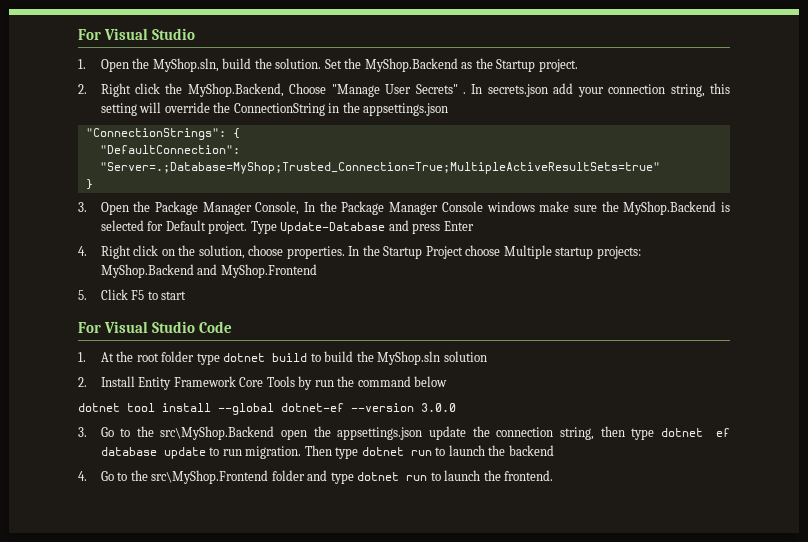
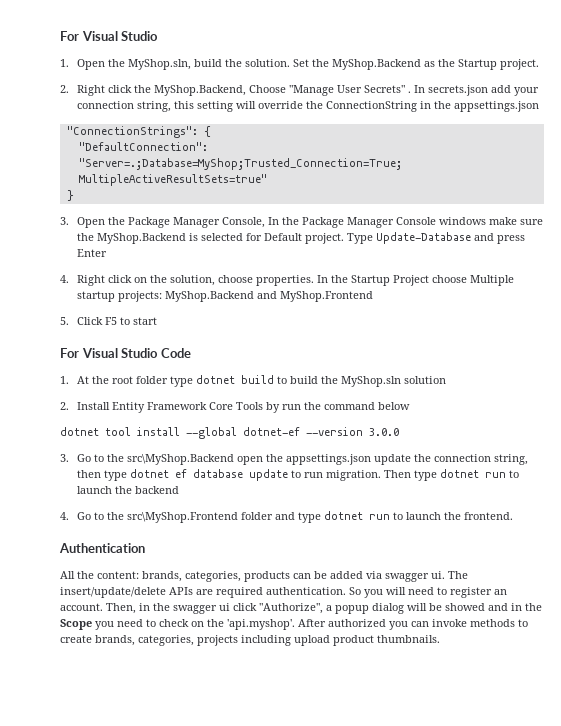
(554, 475) none -> [59,543,145,553] [60,571,468,582] [60,587,507,598] [60,603,542,614] [60,619,528,630] [60,635,440,646] // Authentication // All the content: brands, categories, products can be added via swagger ui. The insert/update/delete APIs are required authentication. So you will need to register an account. Then, in the swagger ui click "Authorize", a popup dialog will be showed and in the Scope you need to check on the 'api.myshop'. After authorized you can invoke methods to create brands, categories, projects including upload product thumbnails.

